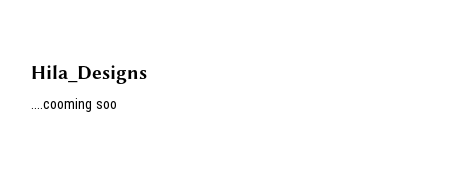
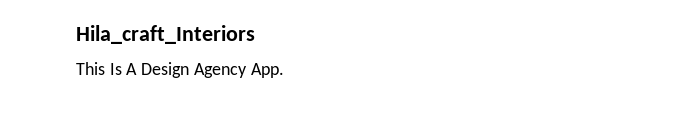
[31,65,147,84] [31,98,117,112] Hila_Designs // ....cooming soo -> [76,25,255,44] [76,62,284,78] Hila_craft_Interiors // This Is A Design Agency App.

